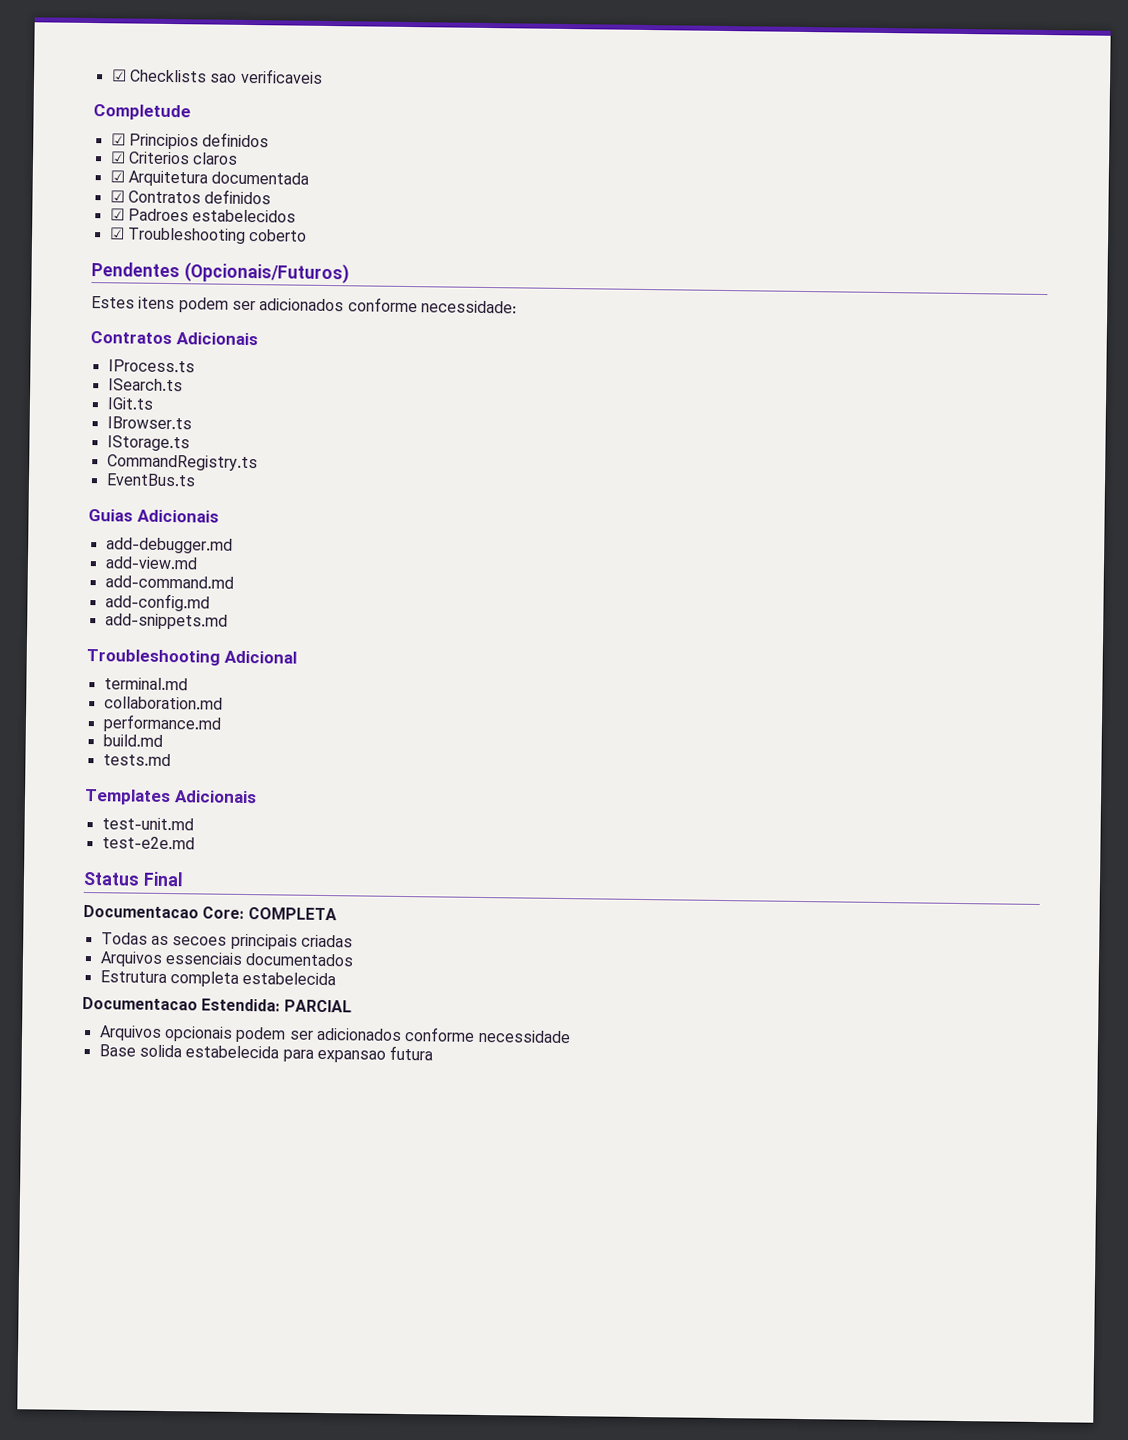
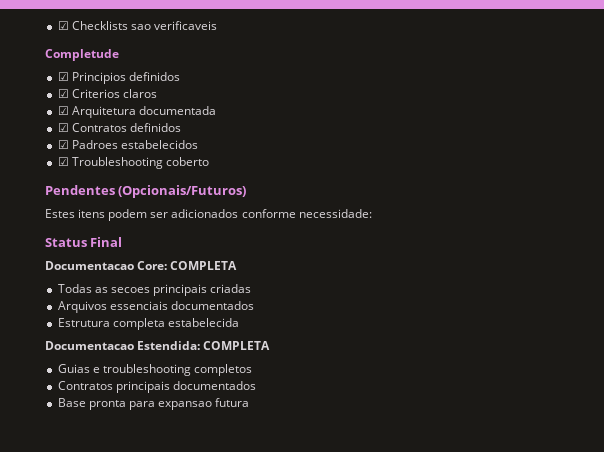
[90,331,258,346] [107,359,195,373] [107,378,183,392] [106,397,154,410] [106,416,192,430] [106,435,190,452] [106,454,258,472] [105,473,196,487] [88,509,219,523] [105,537,233,554] [104,556,198,570] [104,575,234,589] [104,593,210,612] [104,613,228,630] [86,648,297,666] [103,677,188,691] [103,696,223,710] [102,714,222,733] [102,734,163,747] [102,753,171,767] [84,788,257,806] [101,817,194,831] [101,836,195,850] // Contratos Adicionais // IProcess.ts // ISearch.ts // IGit.ts // IBrowser.ts // IStorage.ts // CommandRegistry.ts // EventBus.ts // Guias Adicionais // add-debugger.md // add-view.md // add-command.md // add-config.md // add-snippets.md // Troubleshooting Adicional // terminal.md // collaboration.md // performance.md // build.md // tests.md // Templates Adicionais // test-unit.md // test-e2e.md -> (372, 213) none
[283,999,352,1013] [98,1025,571,1044] PARCIAL // Arquivos opcionais podem ser adicionados conforme necessidade -> [203,341,271,350] [57,364,252,376] [57,381,256,393] COMPLETA // Guias e troubleshooting completos // Contratos principais documentados
[138,1044,280,1059] solida estabelecida -> [88,400,126,410] pronta

